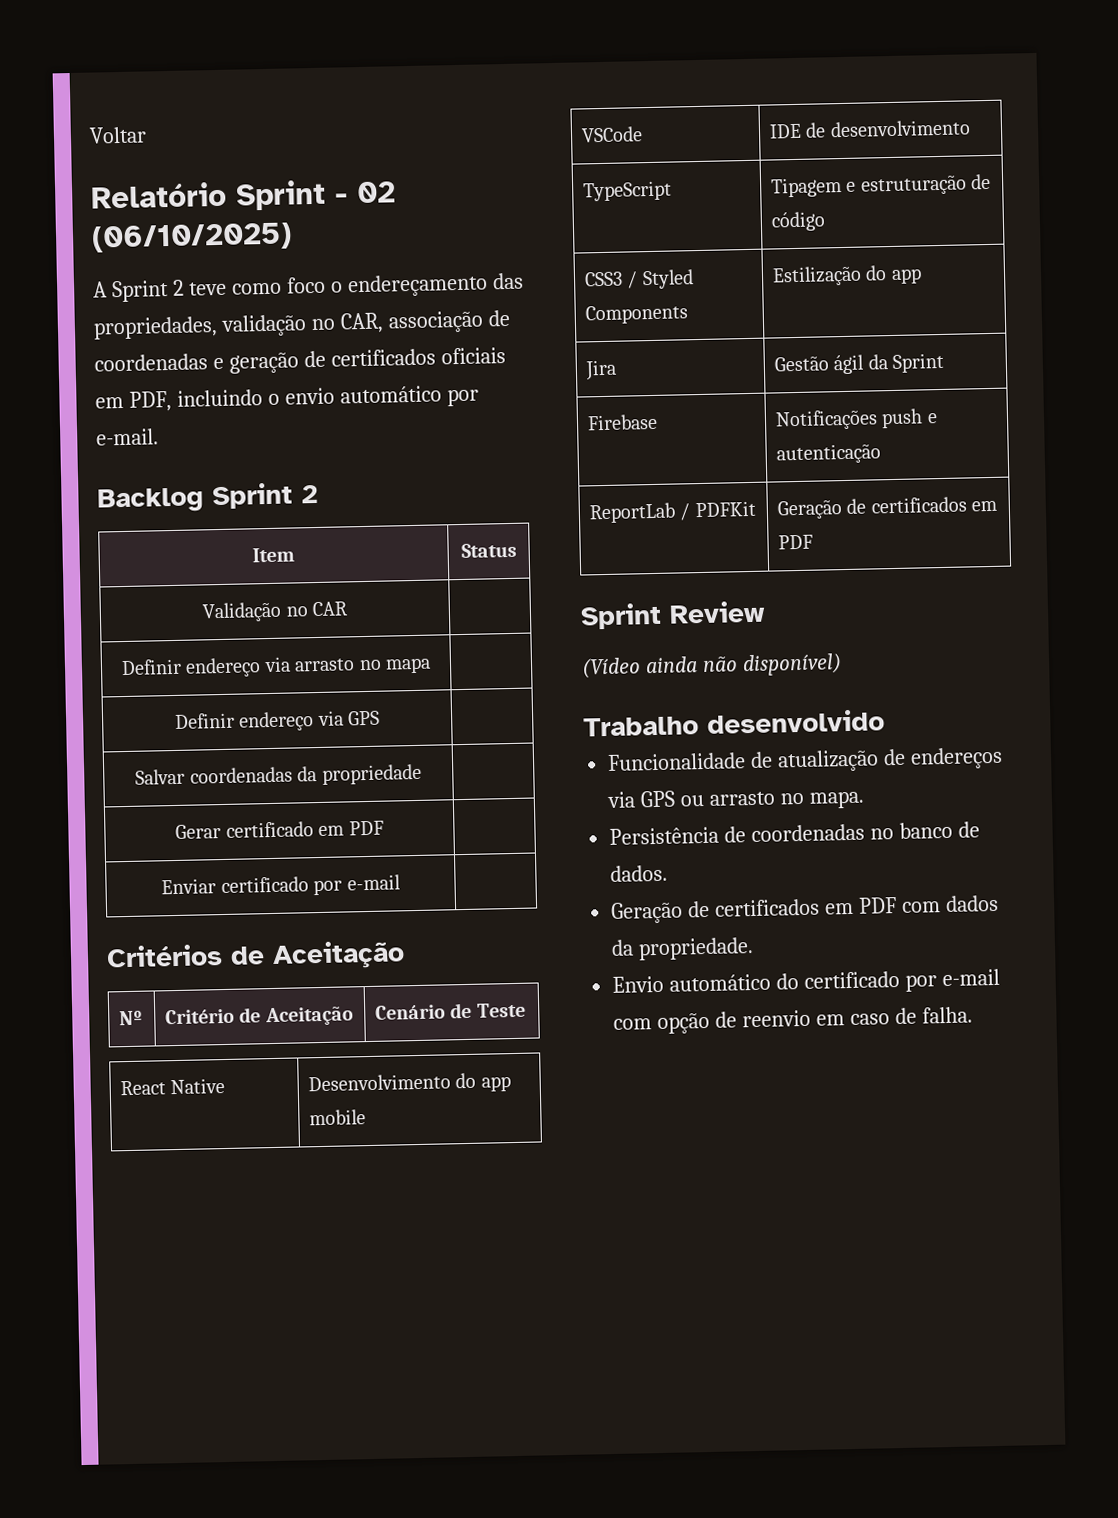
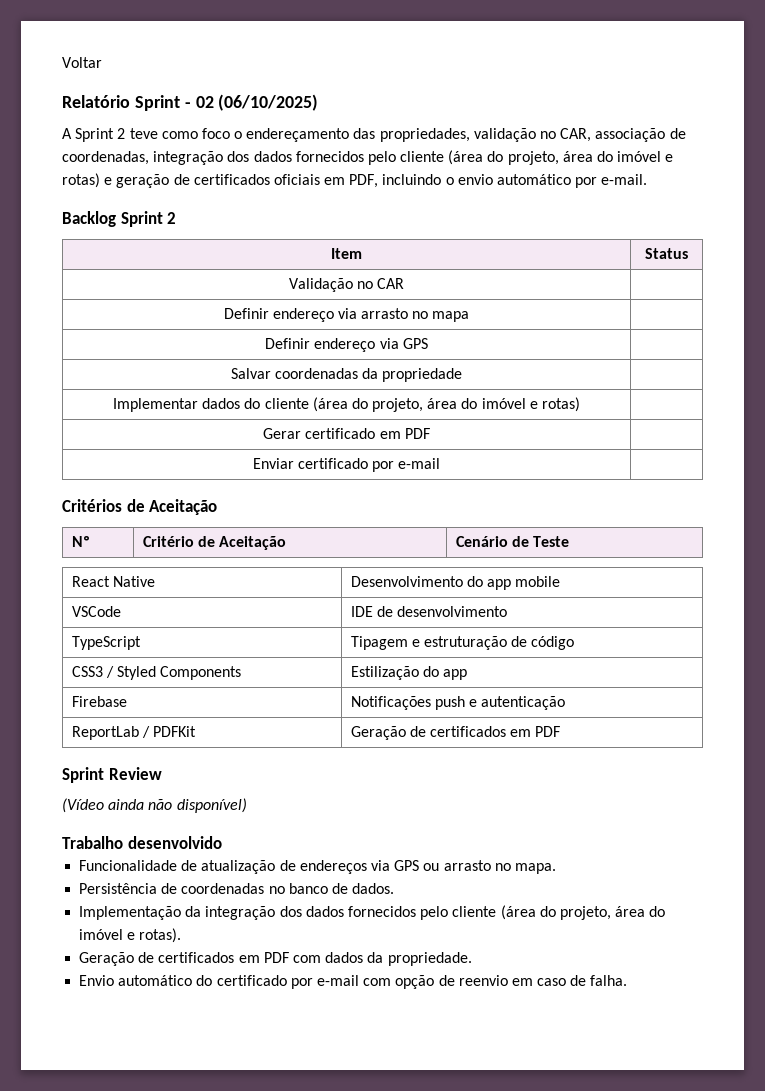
[94,353,208,372] coordenadas -> [62,150,674,165] [62,173,100,188] coordenadas, integração dos dados fornecidos pelo cliente (área do projeto, área do imóvel e rotas)
(422, 774) none -> [112,397,581,412] // Implementar dados do cliente (área do projeto, área do imóvel e rotas) |
[585,359,618,381] [774,352,946,375] // Jira | Gestão ágil da Sprint -> (467, 674) none
(669, 873) none -> [79,905,666,920] [79,928,182,943] // Implementação da integração dos dados fornecidos pelo cliente (área do projeto, área do imóvel e rotas).

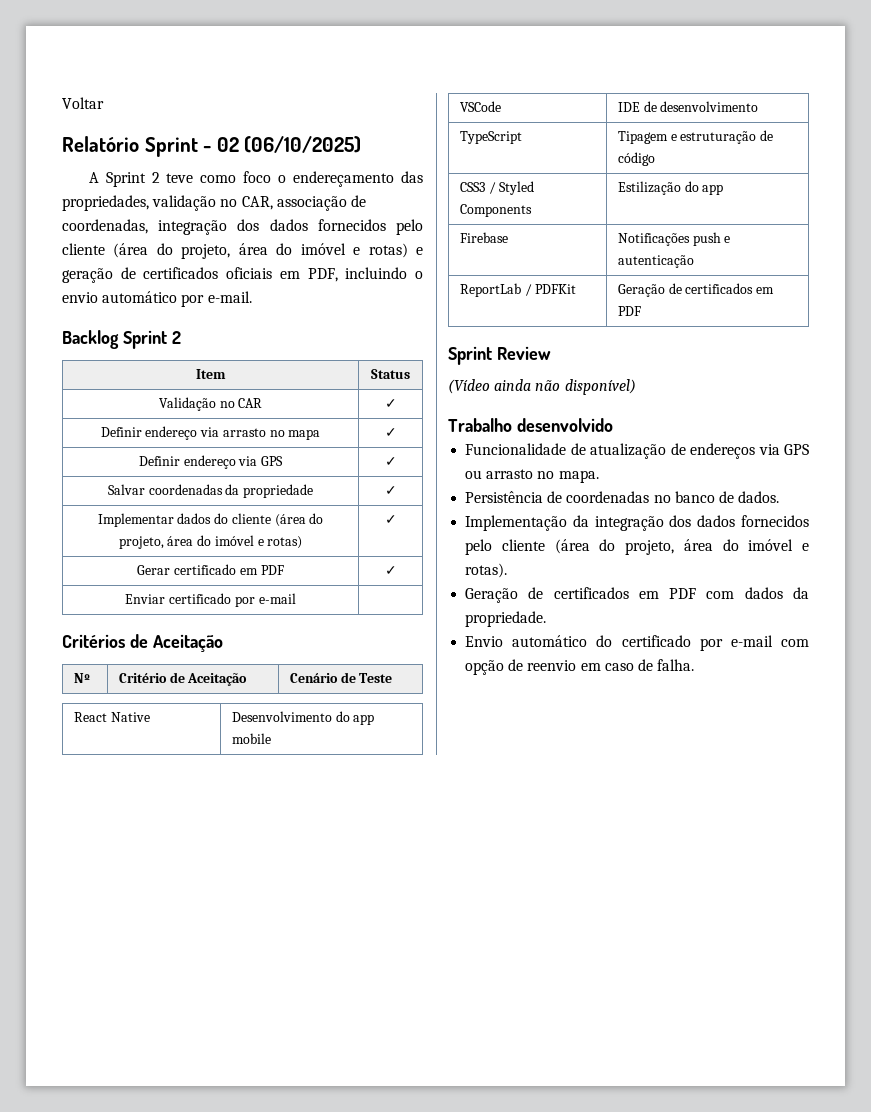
(405, 283) none -> [384,399,397,408] ✓
(470, 316) none -> [384,428,397,437] ✓
(428, 343) none -> [384,457,397,466] ✓
(463, 375) none -> [384,486,397,495] ✓
(581, 404) none -> [384,515,397,524] ✓
(430, 433) none -> [384,566,397,575] ✓

